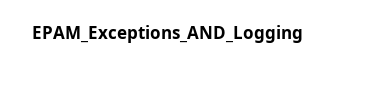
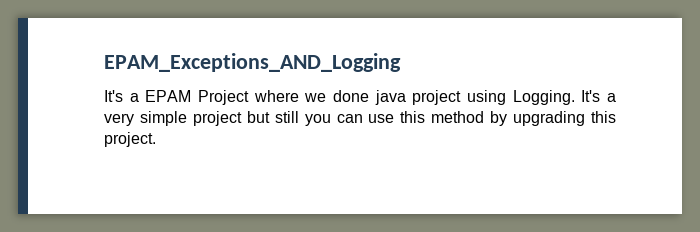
(303, 34) none -> [104,90,617,105] [104,111,617,126] [104,132,156,147] // It's a EPAM Project where we done java project using Logging. It's a very simple project but still you can use this method by upgrading this project.

